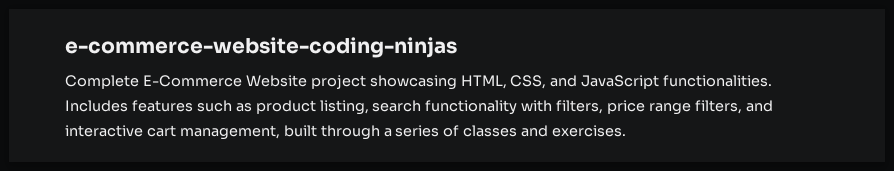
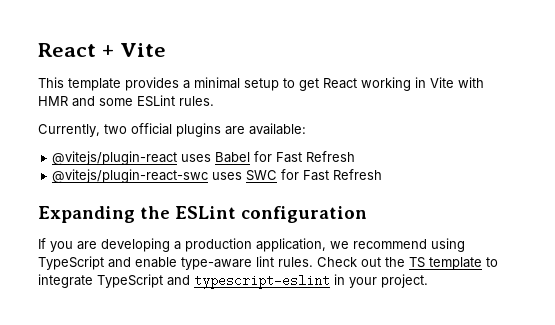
[65,37,457,58] [65,75,773,90] [65,100,773,115] [65,125,627,140] e-commerce-website-coding-ninjas // Complete E-Commerce Website project showcasing HTML, CSS, and JavaScript functionalities. Includes features such as product listing, search functionality with filters, price range filters, and interactive cart management, built through a series of classes and exercises. -> [38,43,166,57] [38,77,484,91] [38,95,214,107] [38,123,306,137] [52,151,356,165] [52,169,383,183] [38,206,367,223] [38,238,465,252] [38,256,498,270] [38,274,428,289] React + Vite // This template provides a minimal setup to get React working in Vite with HMR and some ESLint rules. // Currently, two official plugins are available: // @vitejs/plugin-react uses Babel for Fast Refresh // @vitejs/plugin-react-swc uses SWC for Fast Refresh // Expanding the ESLint configuration // If you are developing a production application, we recommend using TypeScript and enable type-aware lint rules. Check out the TS template to integrate TypeScript and typescript-eslint in your project.

